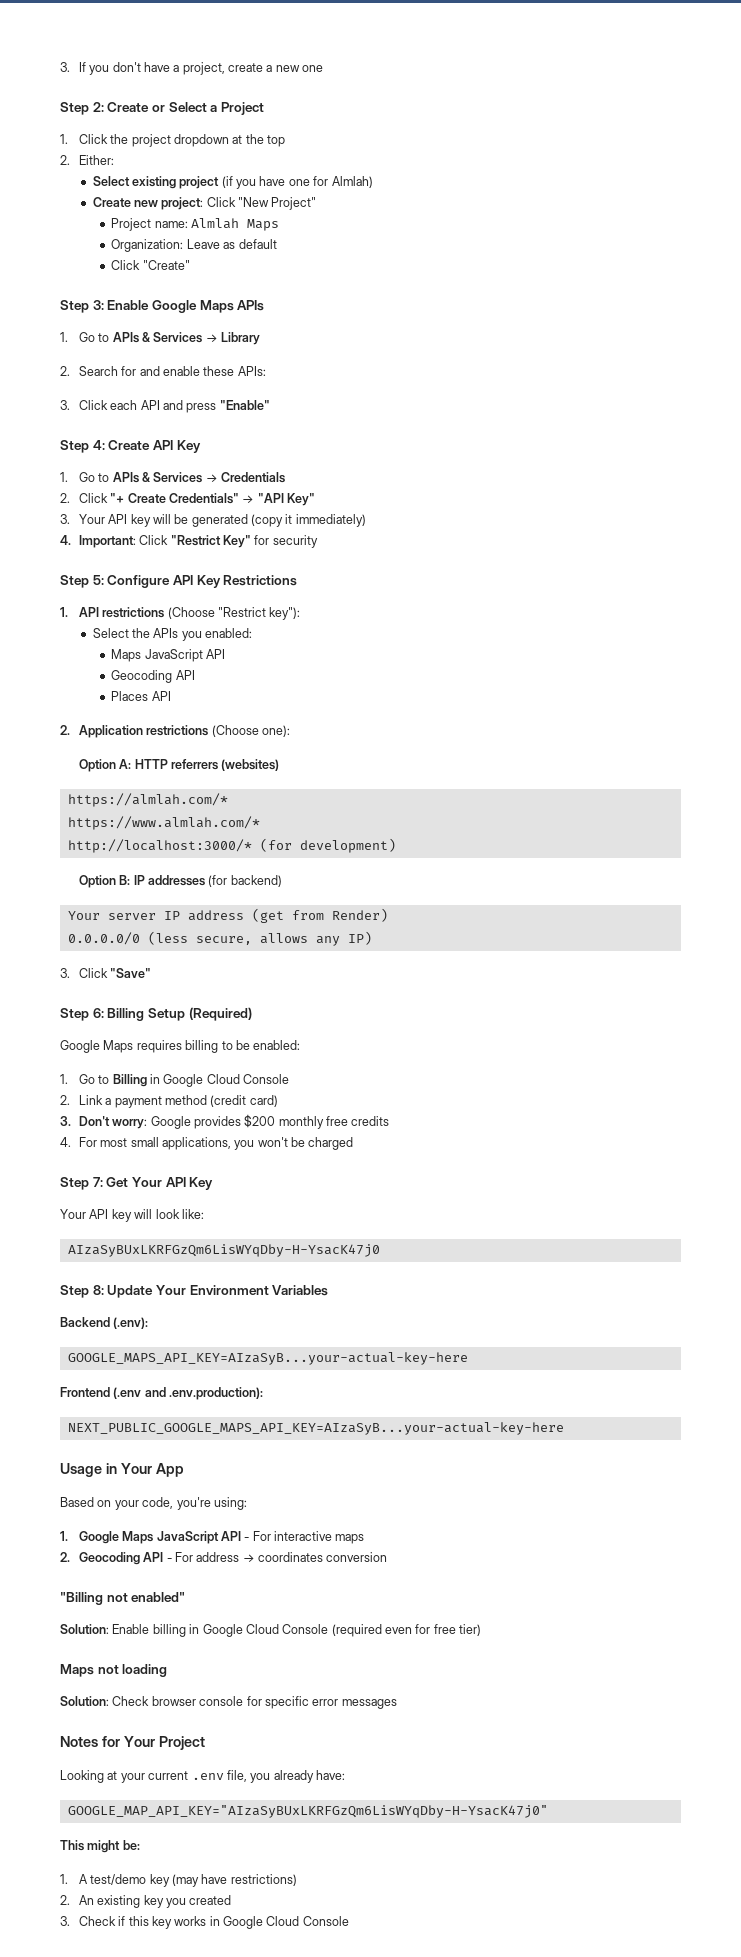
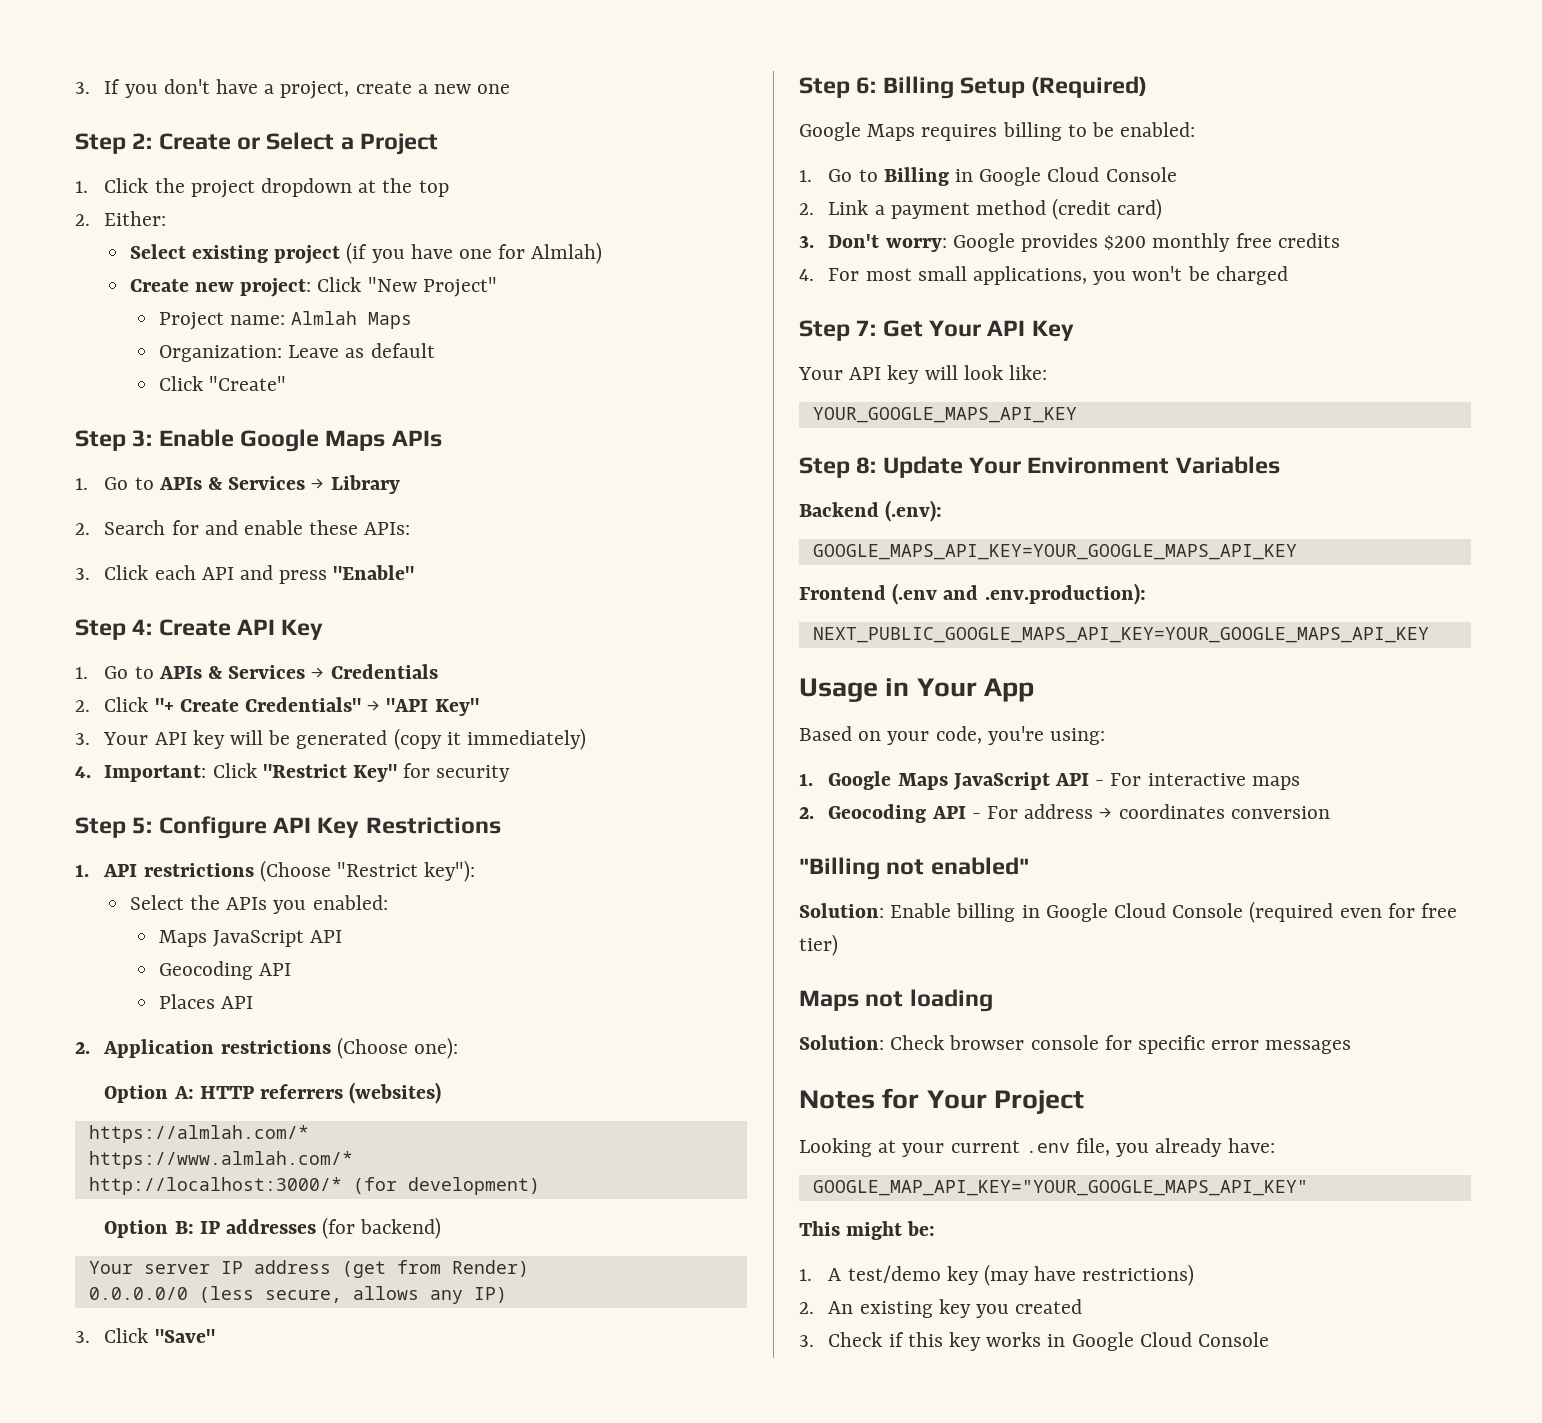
[67,1244,380,1257] AIzaSyBUxLKRFGzQm6LisWYqDby-H-YsacK47j0 -> [812,407,1077,423] YOUR_GOOGLE_MAPS_API_KEY
[67,1352,468,1365] GOOGLE_MAPS_API_KEY=AIzaSyB...your-actual-key-here -> [812,544,1297,560] GOOGLE_MAPS_API_KEY=YOUR_GOOGLE_MAPS_API_KEY
[67,1422,564,1435] NEXT_PUBLIC_GOOGLE_MAPS_API_KEY=AIzaSyB...your-actual-key-here -> [812,627,1429,643] NEXT_PUBLIC_GOOGLE_MAPS_API_KEY=YOUR_GOOGLE_MAPS_API_KEY
[67,1805,548,1818] GOOGLE_MAP_API_KEY="AIzaSyBUxLKRFGzQm6LisWYqDby-H-YsacK47j0" -> [812,1180,1308,1196] GOOGLE_MAP_API_KEY="YOUR_GOOGLE_MAPS_API_KEY"

